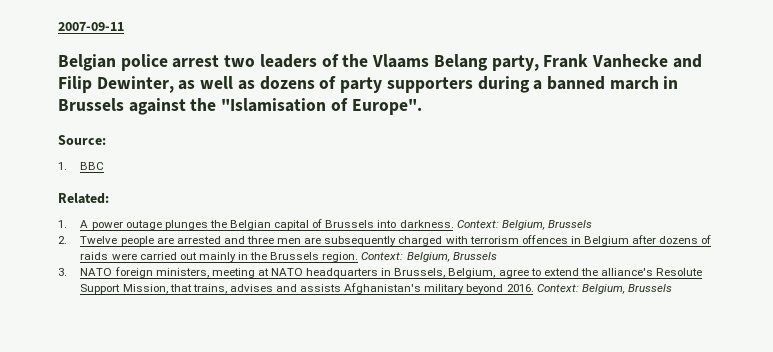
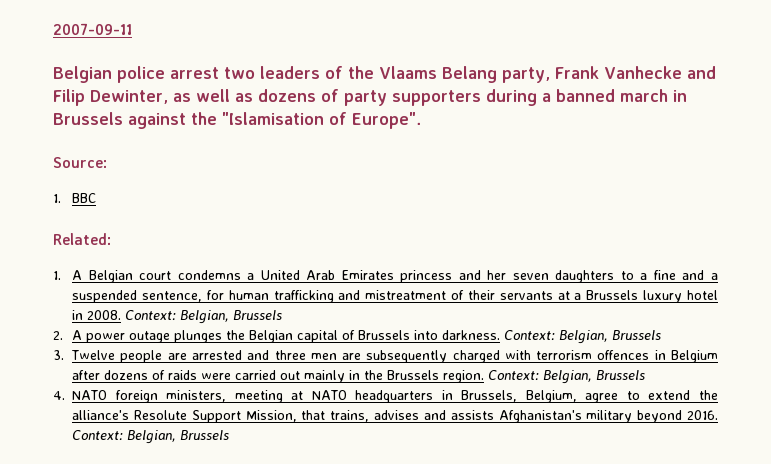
(89, 224) none -> [88,270,719,283] [72,290,718,303] [72,310,283,324] [53,330,83,340] Belgian court condemns a United Arab Emirates princess and her seven daughters to a fine and a suspended sentence, for human trafficking and mistreatment of their servants at a Brussels luxury hotel in 2008. Context: Belgian, Brussels // 2. A
[501,220,592,230] [58,236,67,244] Belgium, Brussels // 2. -> [559,330,662,344] [53,350,64,360] Belgian, Brussels // 3.
[406,252,497,262] [58,268,67,276] Belgium, Brussels // 3. -> [543,370,646,384] [53,391,65,400] Belgian, Brussels // 4.
[581,284,625,294] Belgium, -> [127,430,177,444] Belgian,

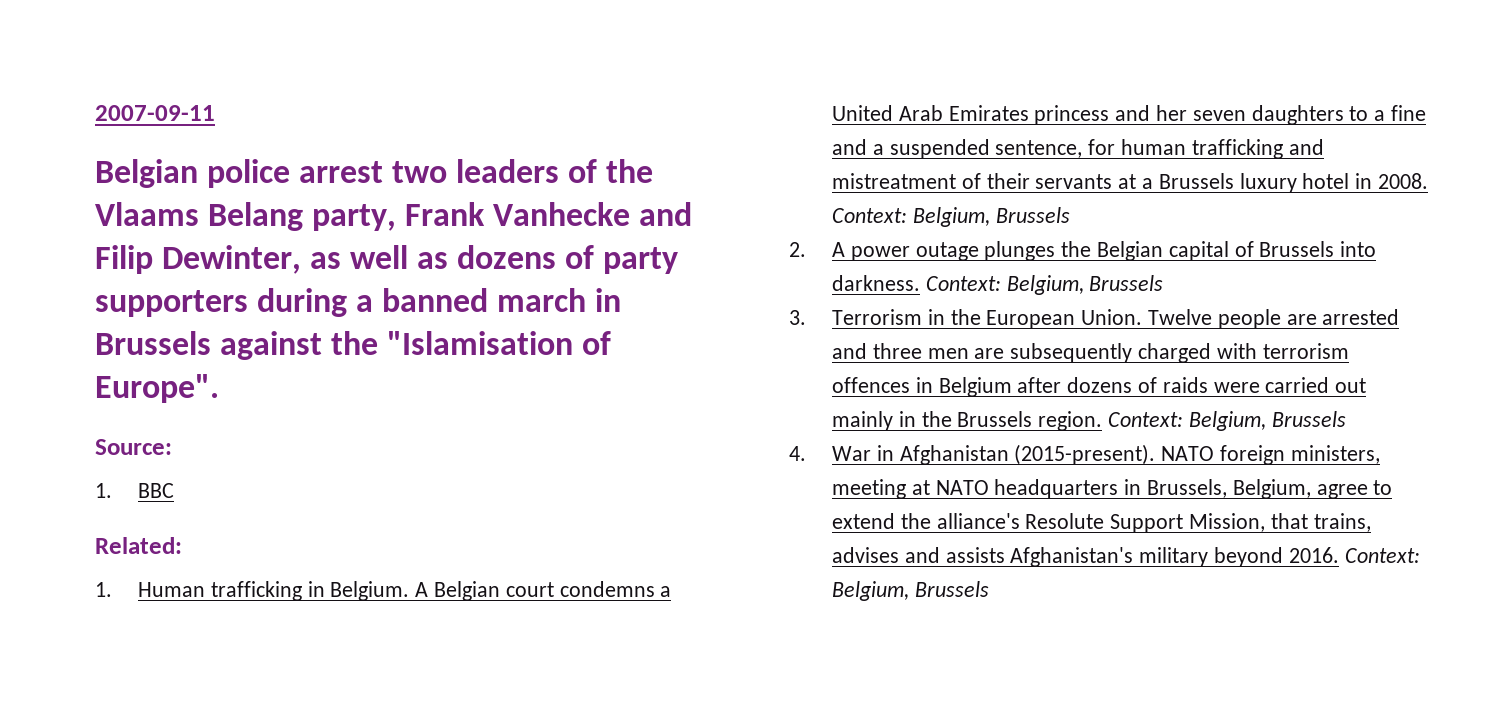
(61, 275) none -> [137,581,410,601] Human trafficking in Belgium.
[180,310,230,324] Belgian, -> [912,207,990,227] Belgium,
[559,330,609,344] Belgian, -> [1006,275,1084,295] Belgium,
(64, 355) none -> [831,309,1143,329] Terrorism in the European Union.
[543,370,593,384] Belgian, -> [1188,411,1266,431] Belgium,
(65, 395) none -> [831,444,1156,465] War in Afghanistan (2015-present).
[127,430,177,444] Belgian, -> [831,581,909,601] Belgium,

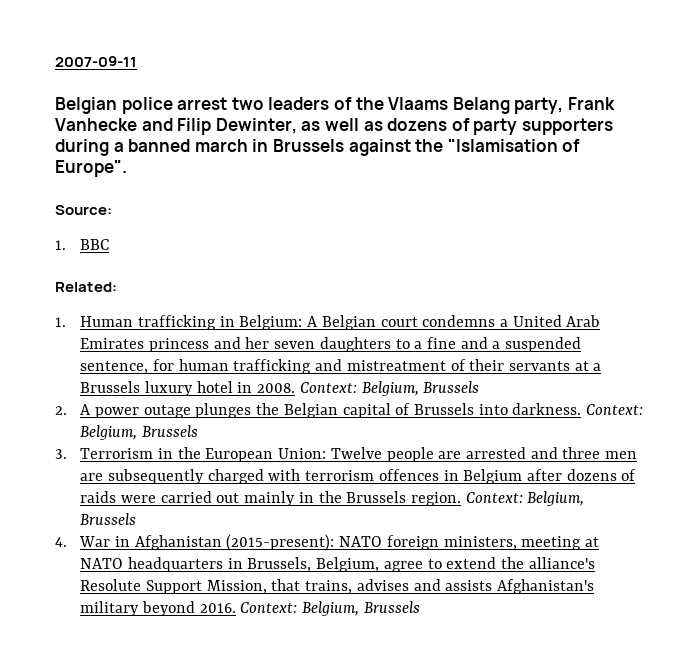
[330,581,410,601] Belgium. -> [239,315,303,330] Belgium:
[1081,309,1143,325] Union. -> [278,448,327,459] Union:
[1014,444,1156,465] (2015-present). -> [226,534,335,551] (2015-present):

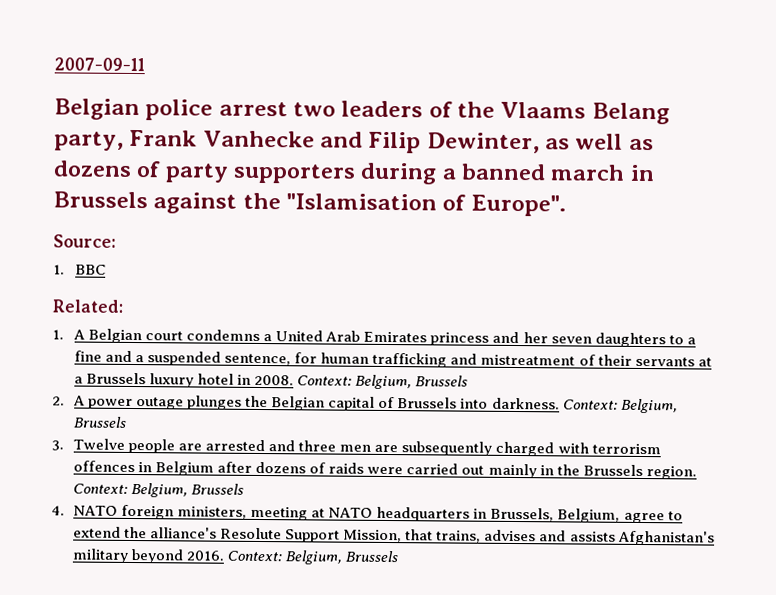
[80,315,303,330] Human trafficking in Belgium: -> (64, 334) none
[80,447,327,462] Terrorism in the European Union: -> (64, 445) none
[79,534,335,551] War in Afghanistan (2015-present): -> (65, 510) none

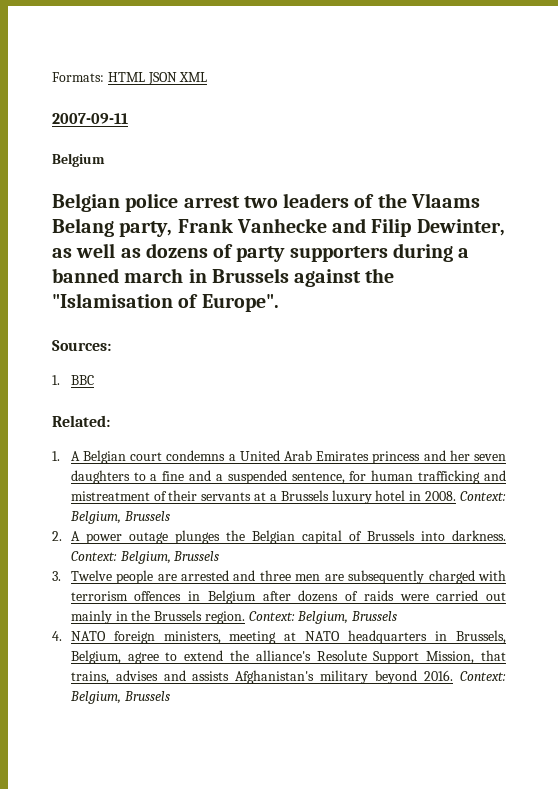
(54, 64) none -> [52,72,208,85] Formats: HTML JSON XML //
(145, 64) none -> [52,153,105,167] // Belgium
[53,234,116,248] Source: -> [52,340,111,351] Sources:

